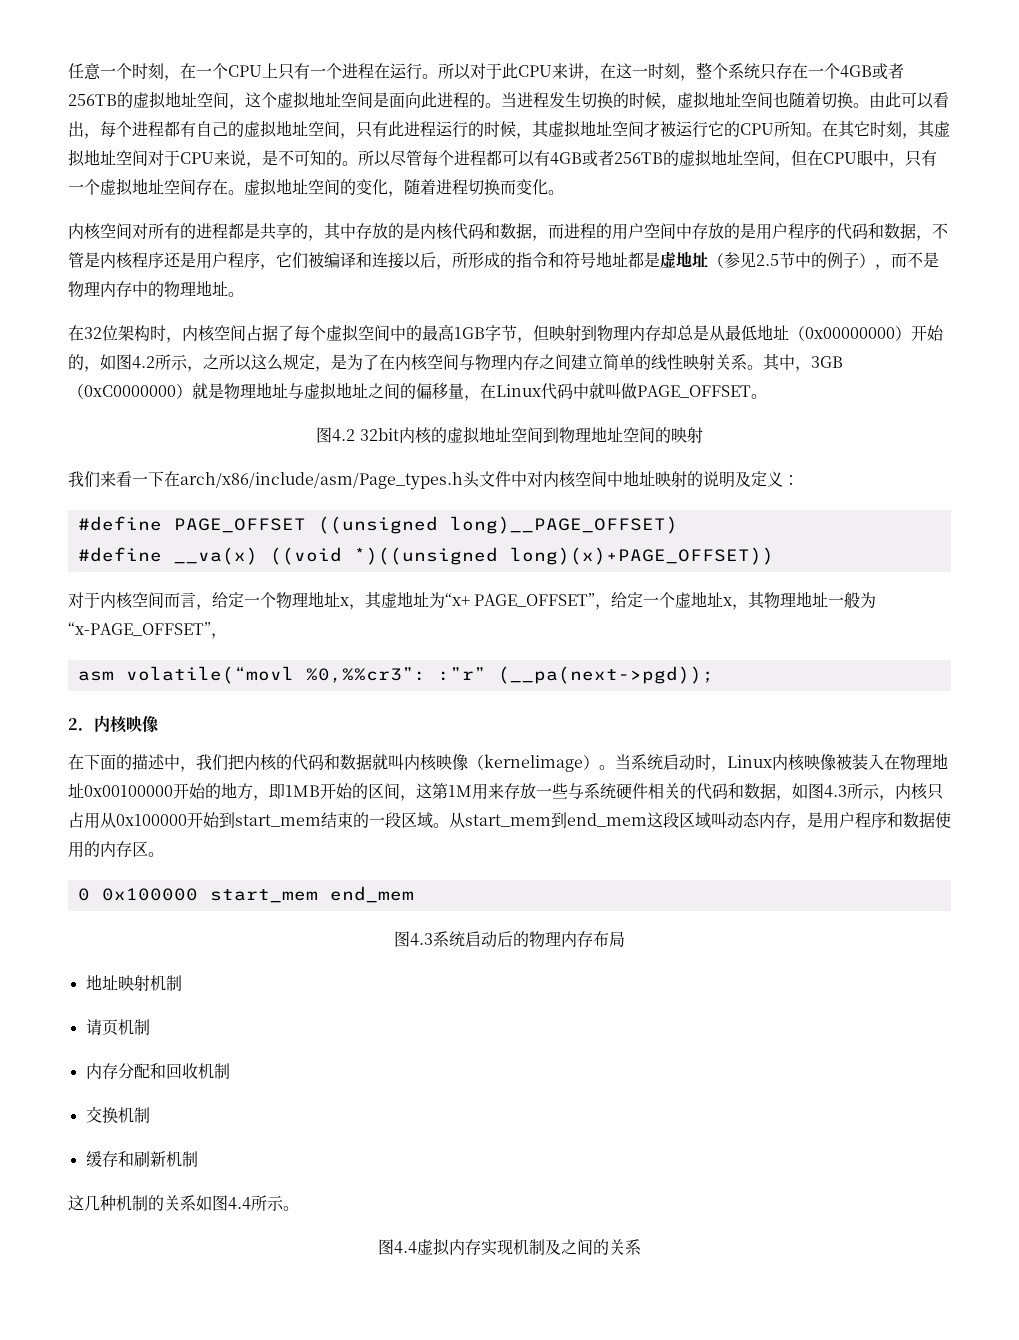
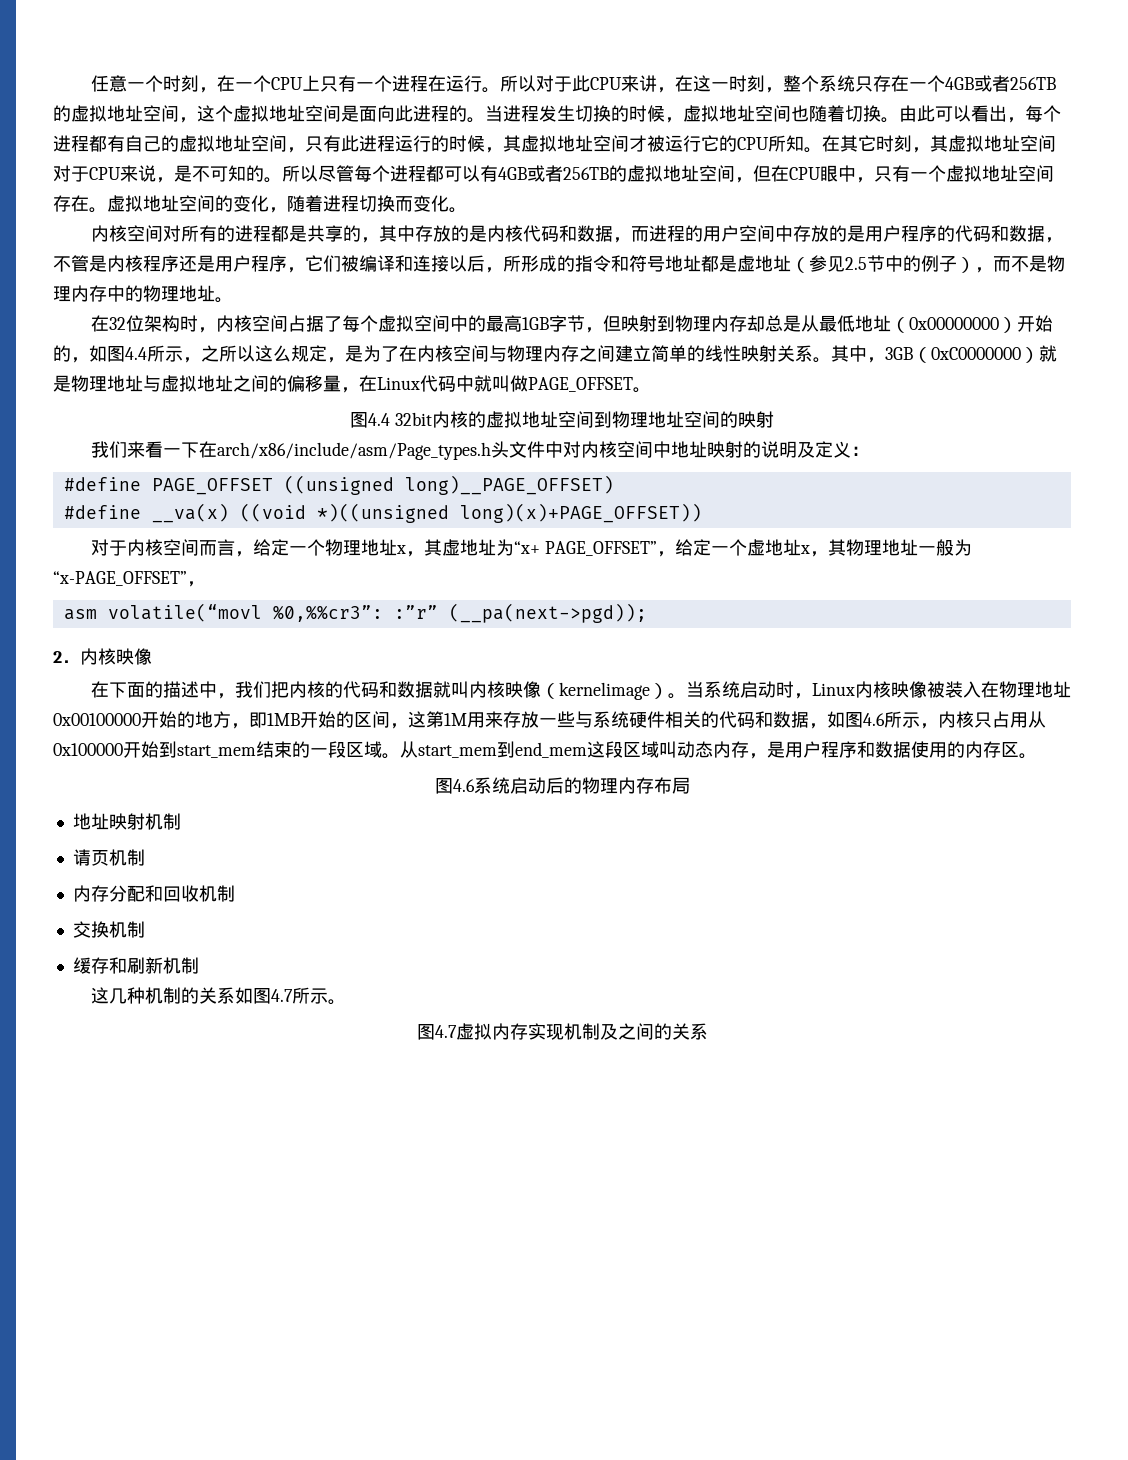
[132,356,155,369] 4.2 -> [125,347,147,360] 4.4
[332,429,356,442] 4.2 -> [368,413,391,426] 4.4
[824,785,847,798] 4.3 -> [863,713,885,726] 4.6
[77,886,414,903] [394,931,433,947] // 0 0x100000 start_mem end_mem // 图4.3 -> [434,778,475,794] // 图4.6
[228,1197,251,1210] 4.4 -> [270,989,293,1002] 4.7
[394,1241,417,1254] 4.4 -> [434,1025,457,1038] 4.7

